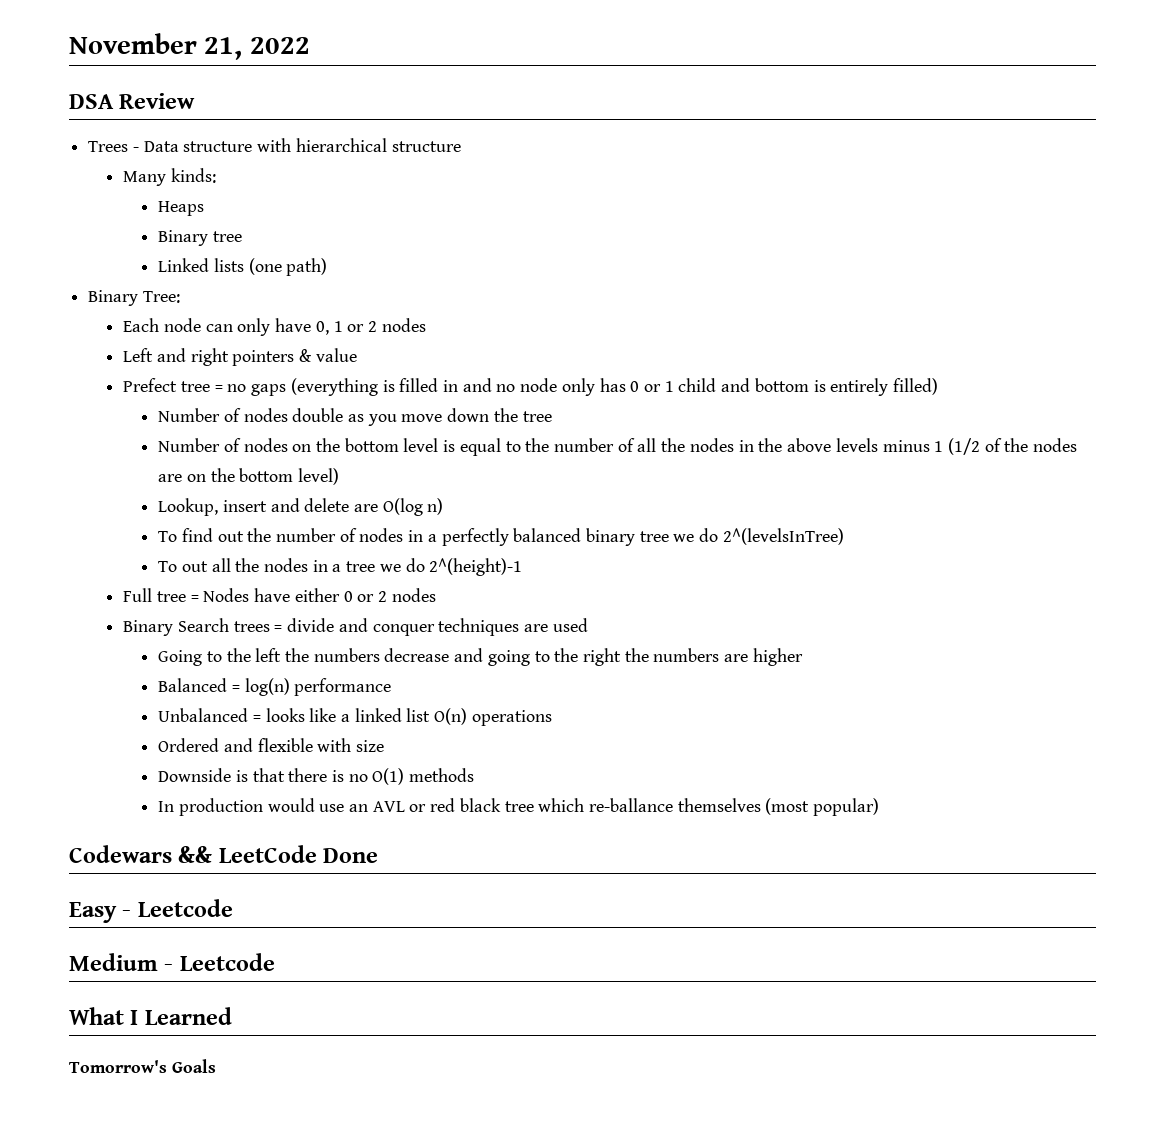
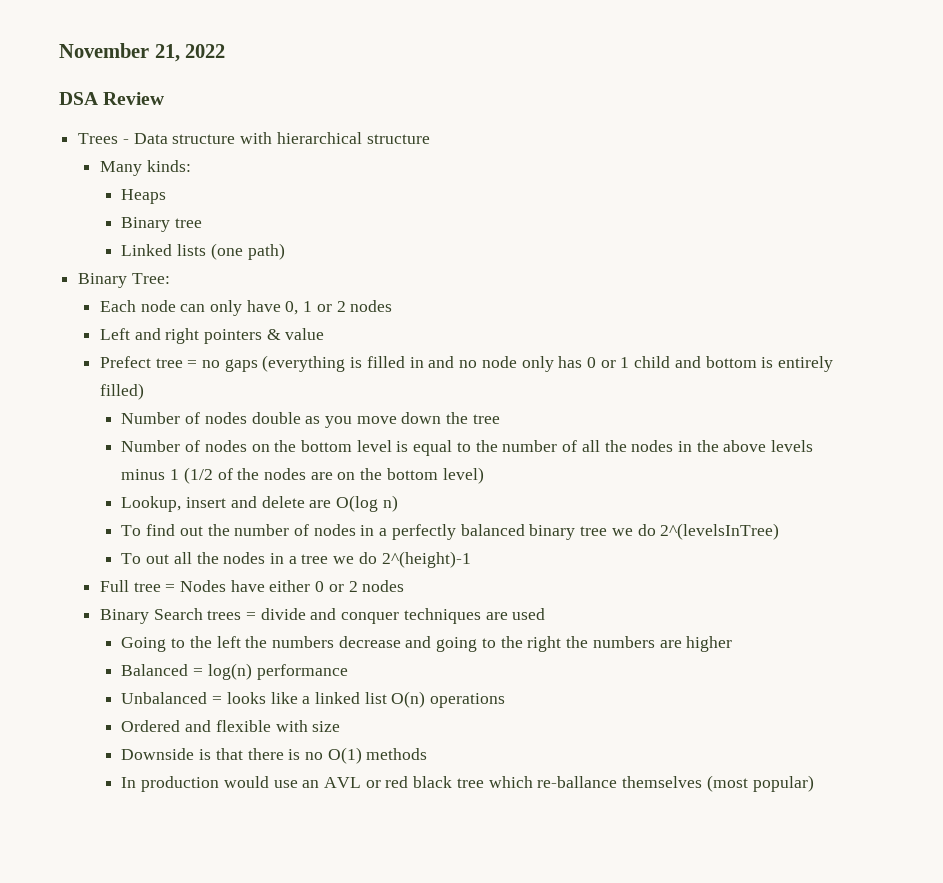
[69,845,379,863] [69,899,233,923] [69,953,275,971] [69,1007,232,1025] [69,1059,216,1073] // Codewars && LeetCode Done // Easy - Leetcode // Medium - Leetcode // What I Learned // Tomorrow's Goals -> (814, 783) none

